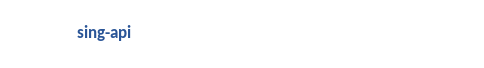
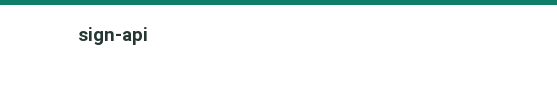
[77,25,131,41] sing-api -> [78,27,148,45] sign-api

